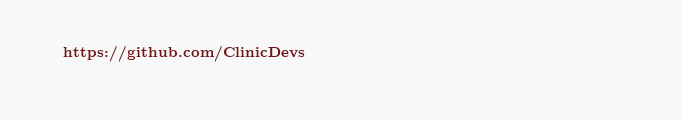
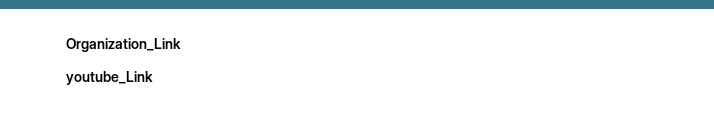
[63,45,305,62] https://github.com/ClinicDevs -> [66,38,181,52] [66,71,153,85] Organization_Link // youtube_Link

